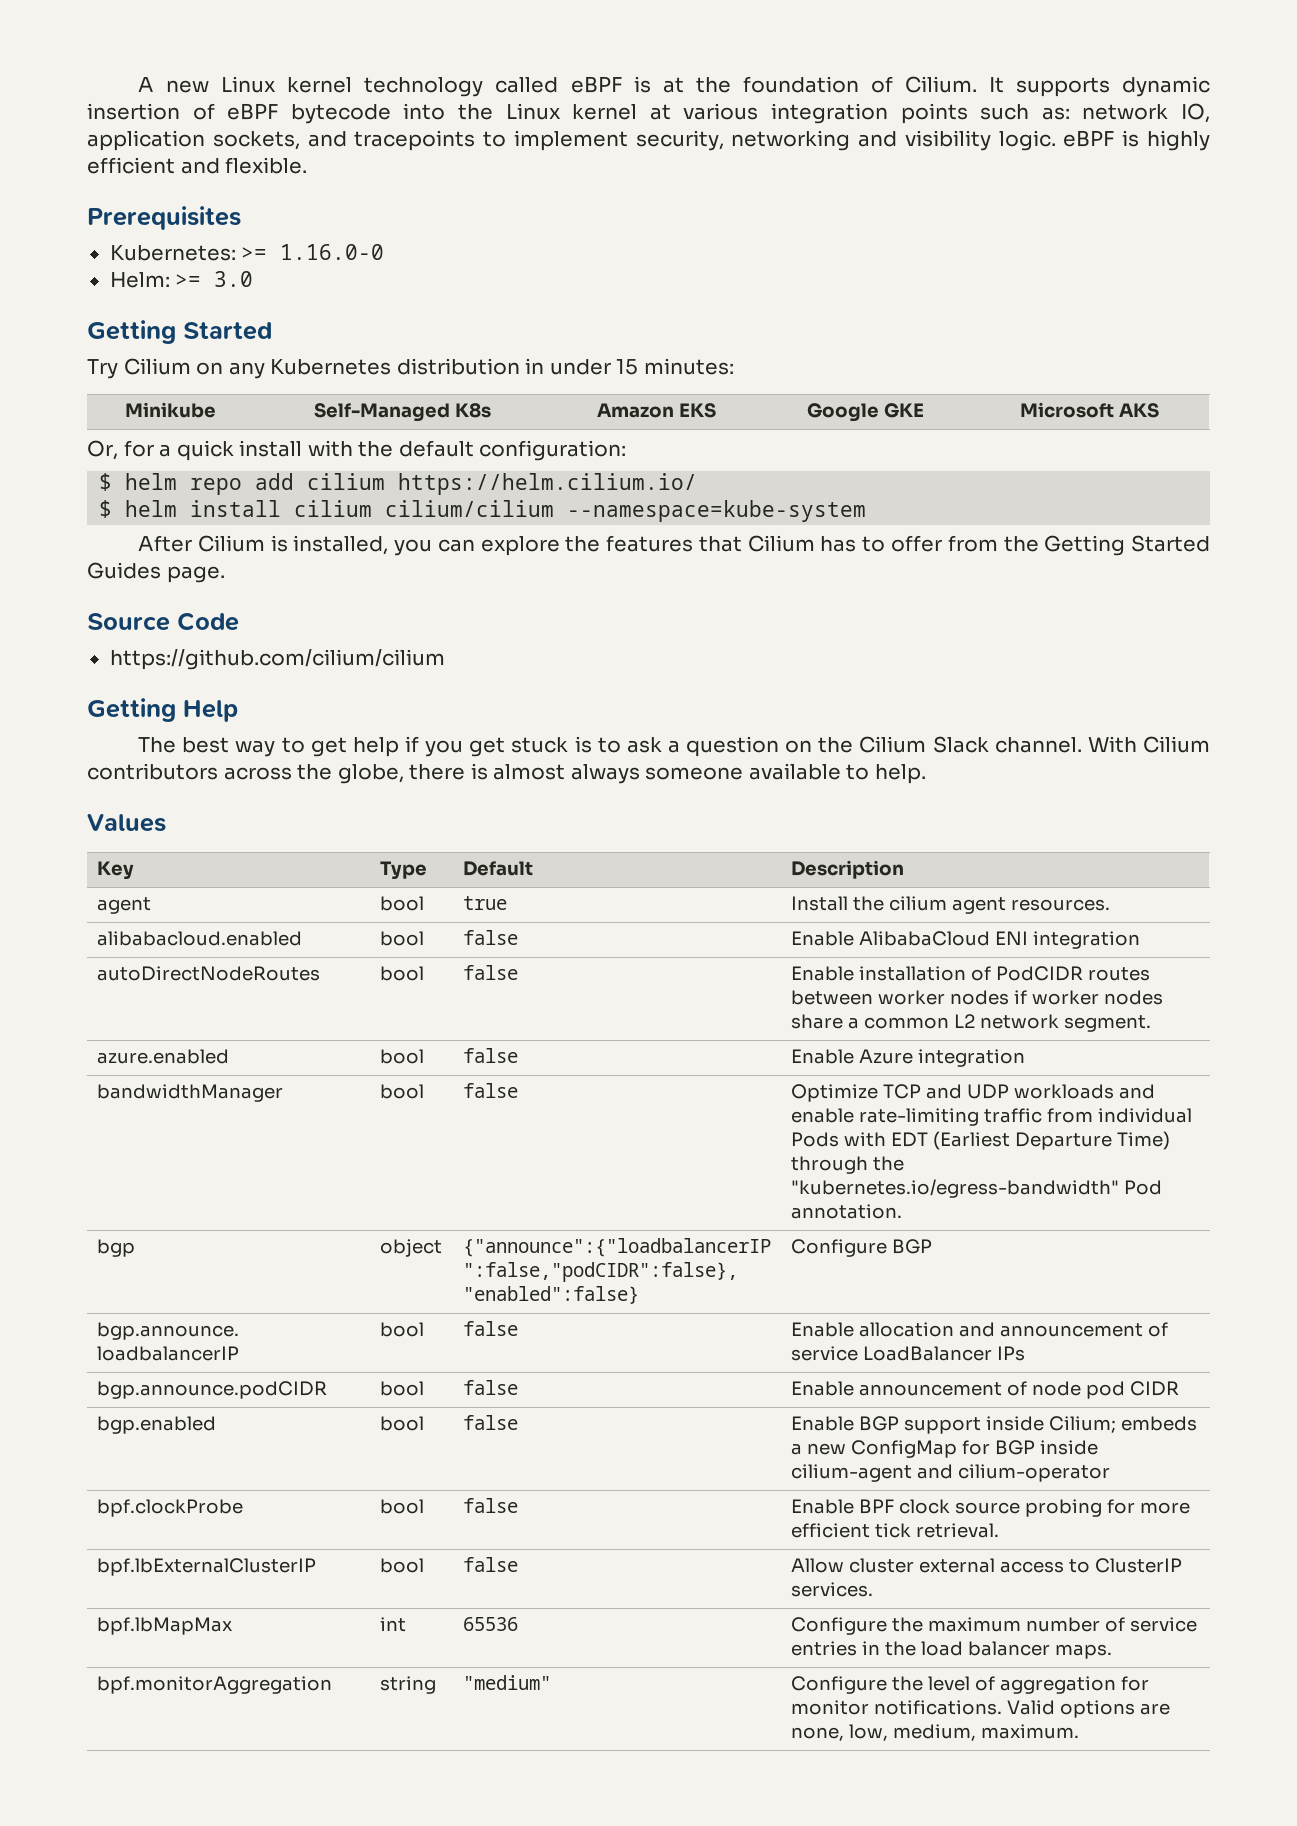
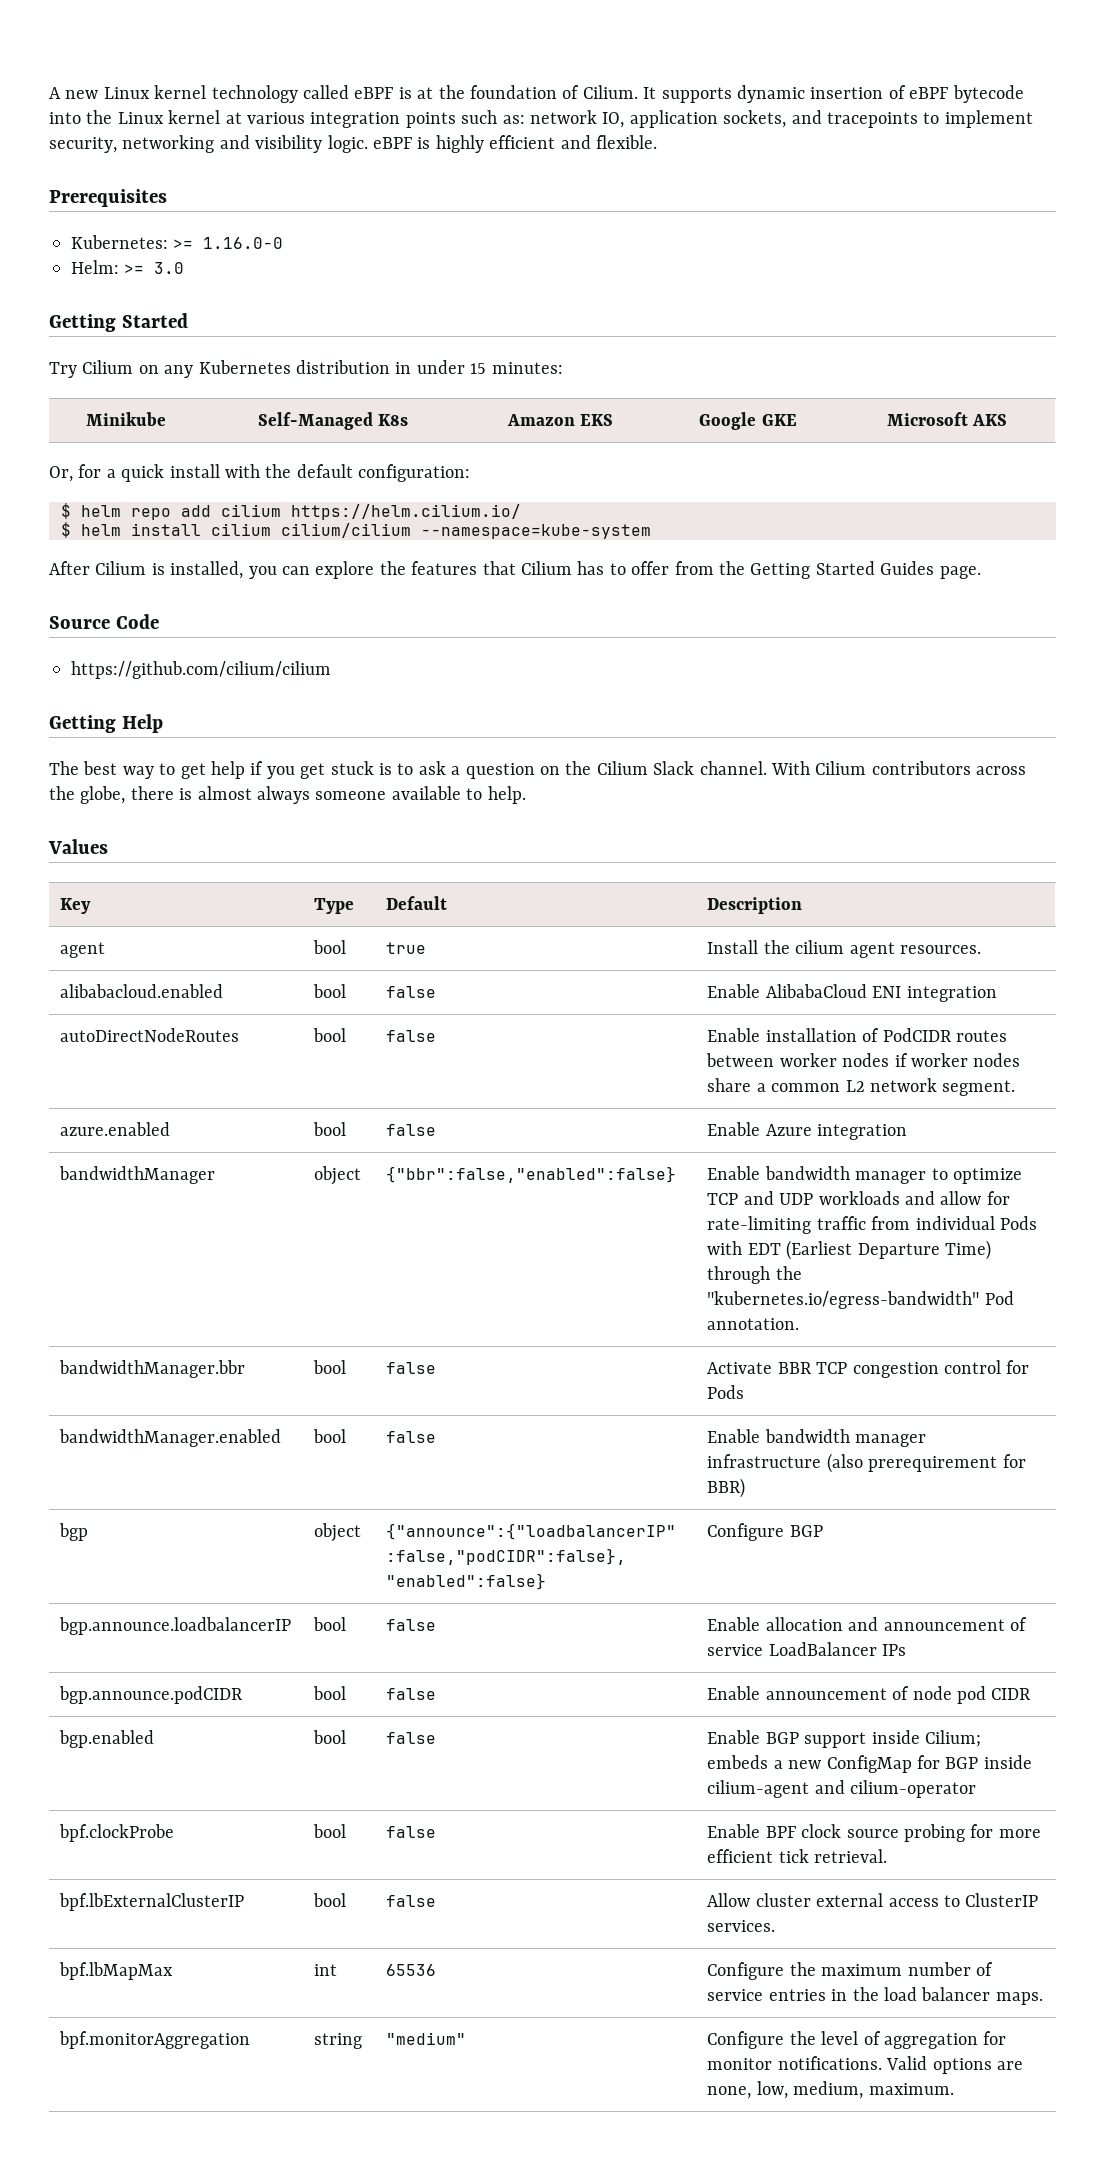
[380,1084,425,1099] [463,1083,519,1098] [791,1084,879,1102] bool | false | Optimize -> [314,1166,362,1185] [386,1166,677,1183] [707,1166,1022,1184] object | {"bbr":false,"enabled":false} | Enable bandwidth manager to optimize
[791,1108,855,1123] enable -> [940,1191,1010,1205] allow for
(903, 1211) none -> [59,1360,246,1378] [313,1360,347,1374] [386,1362,437,1374] [707,1360,1030,1378] [707,1385,745,1399] [59,1429,282,1447] [313,1429,347,1443] [386,1431,437,1443] [707,1429,927,1447] [707,1453,1026,1473] [707,1478,746,1498] // bandwidthManager.bbr | bool | false | Activate BBR TCP congestion control for Pods // bandwidthManager.enabled | bool | false | Enable bandwidth manager infrastructure (also prerequirement for BBR)

